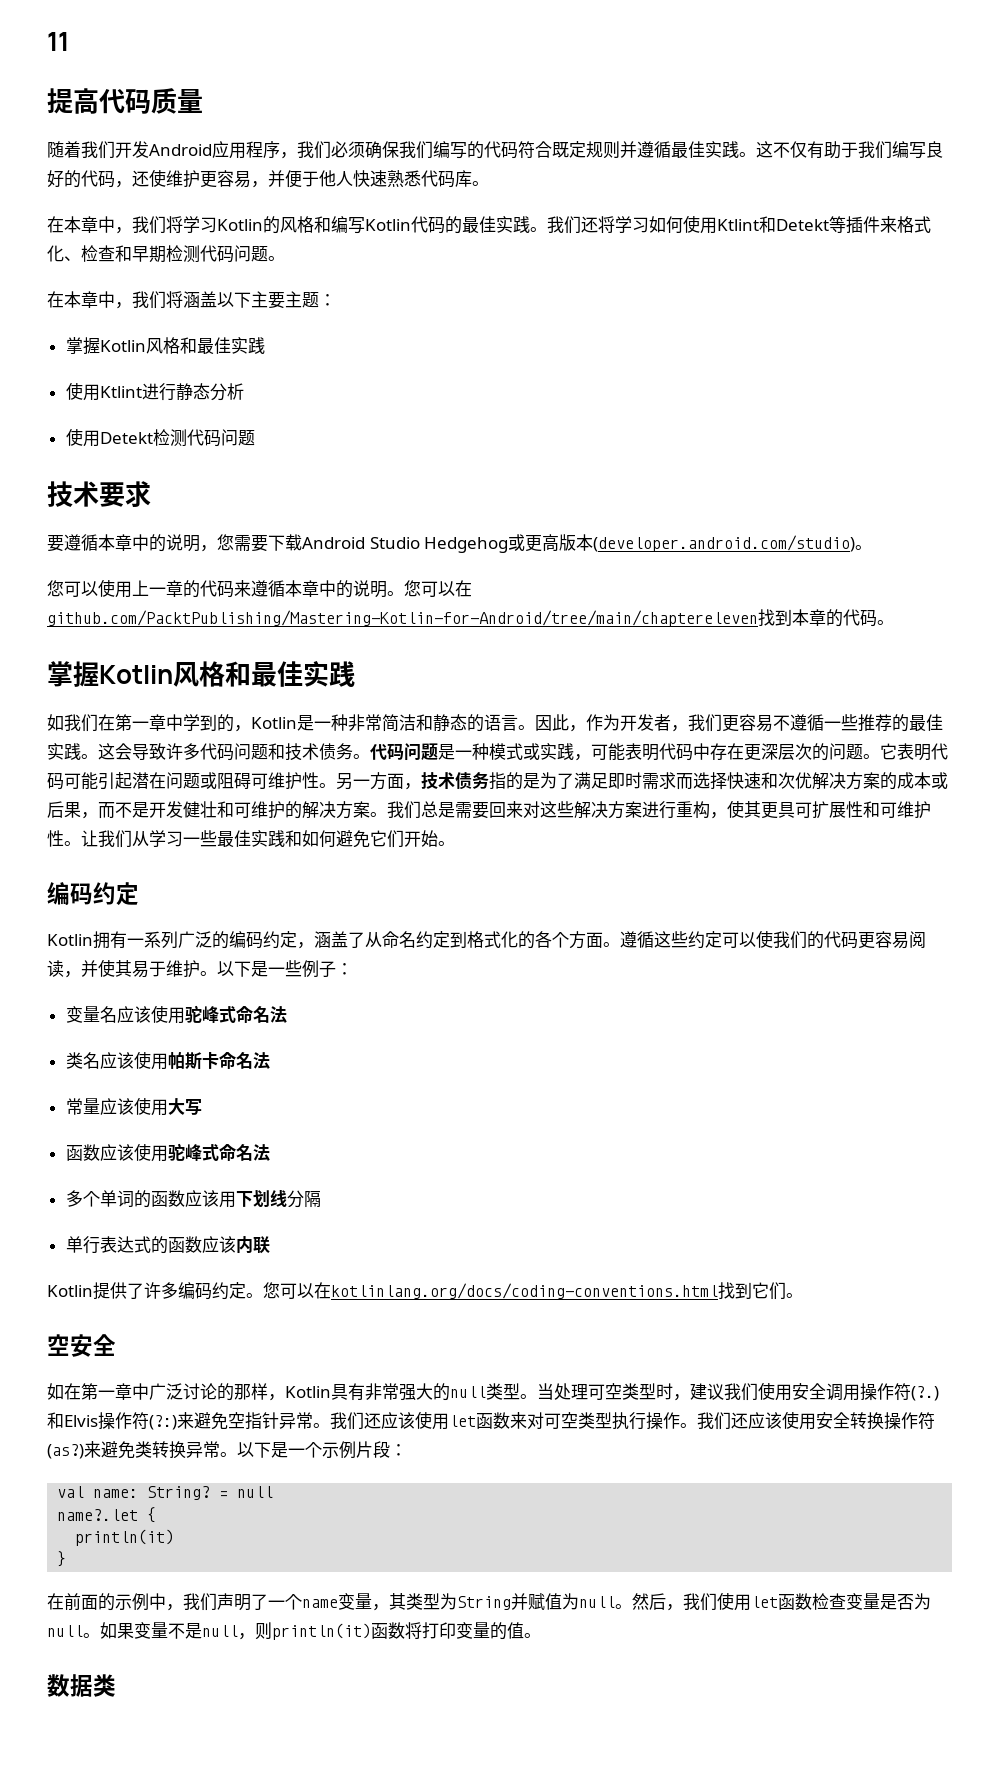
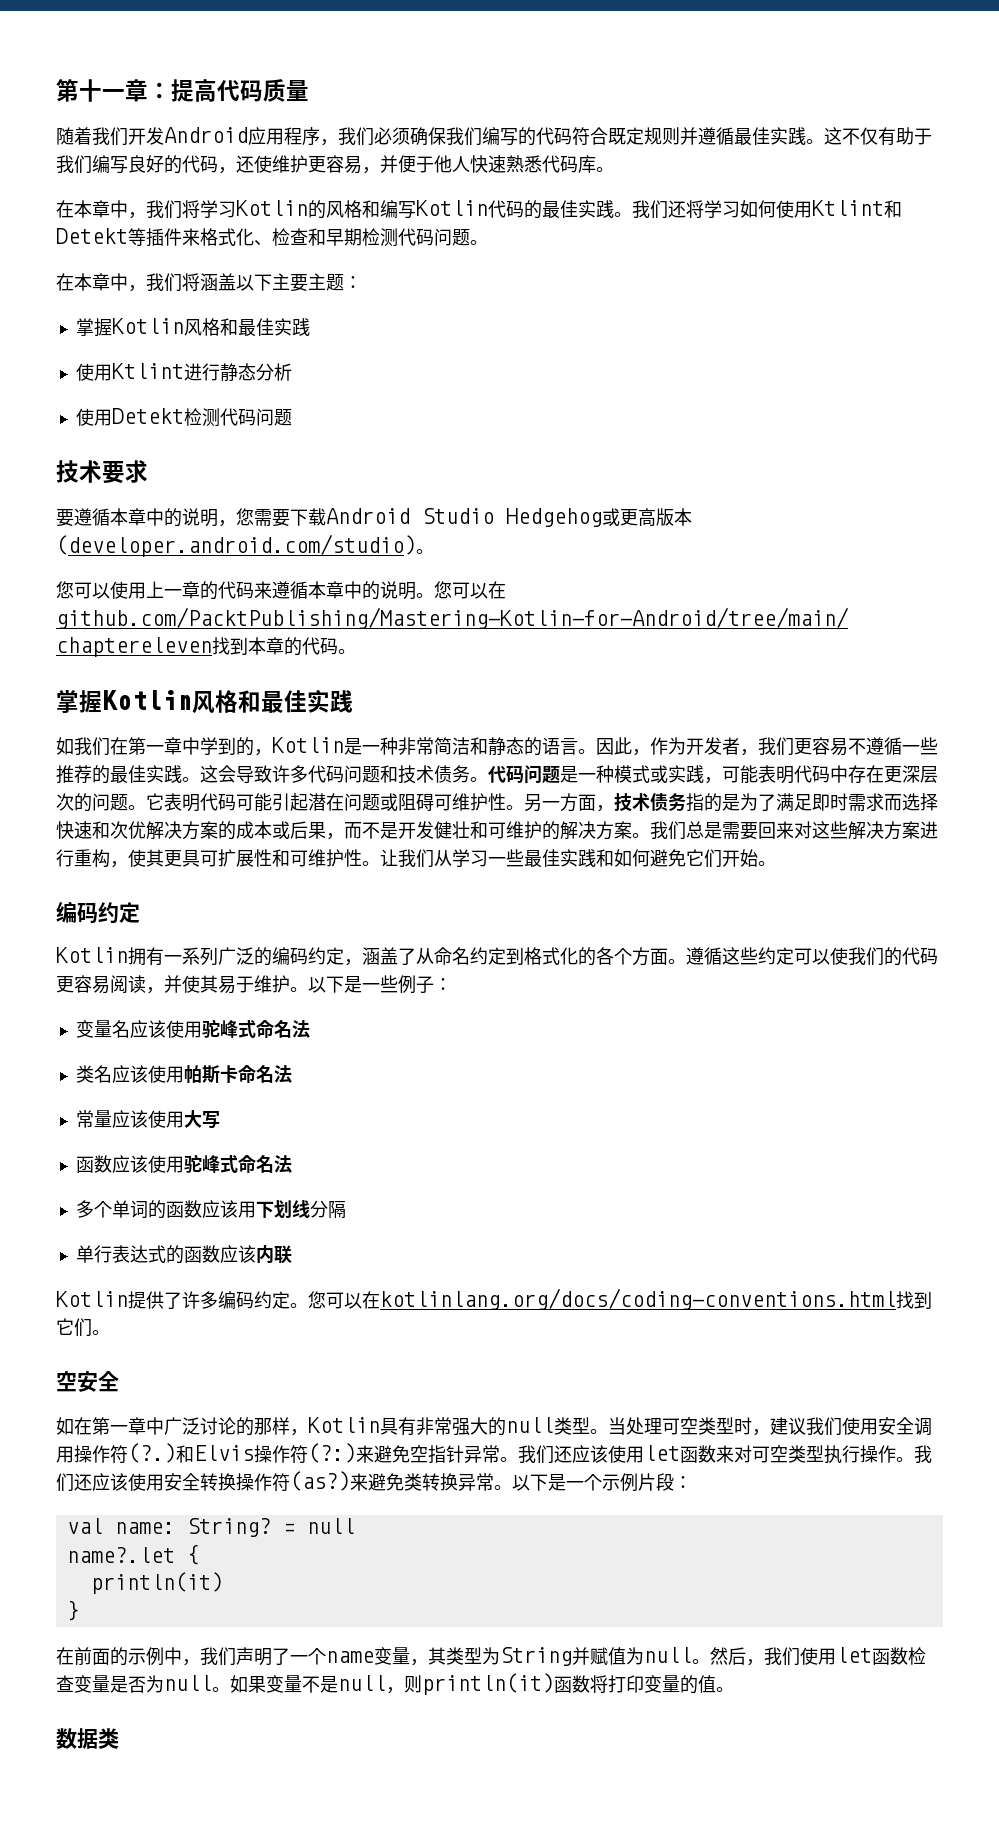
[47,32,69,51] 11 // -> [56,79,171,102] 第十一章：

